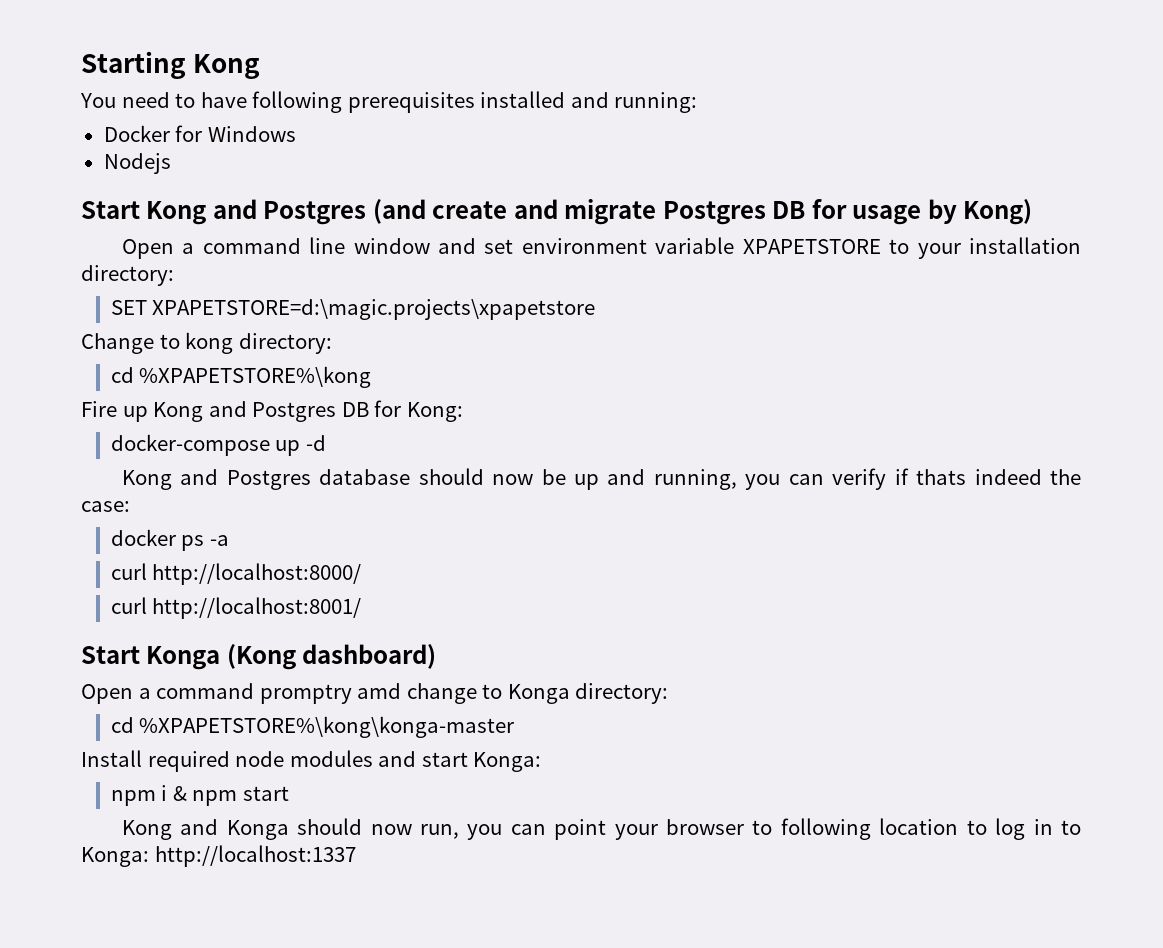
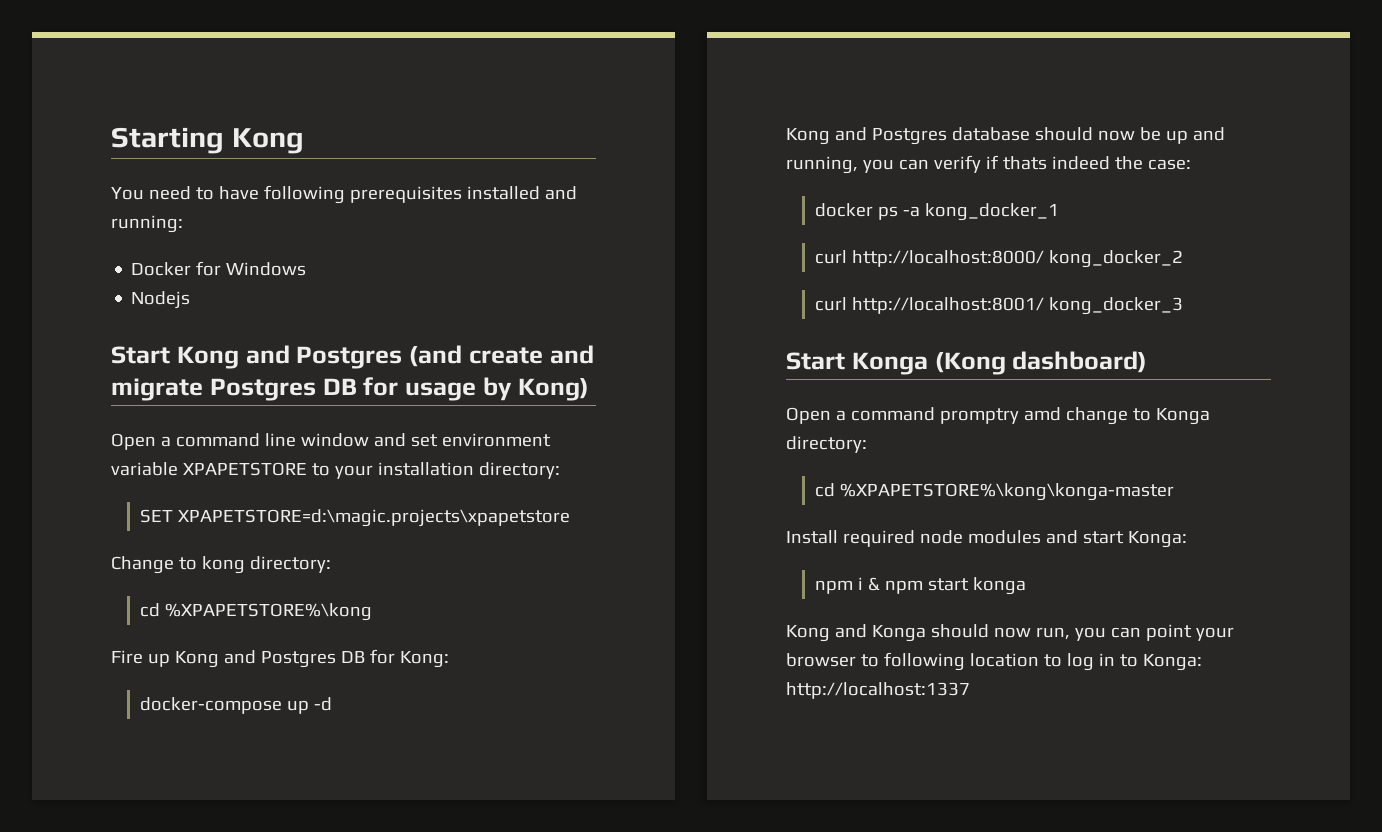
(229, 540) none -> [924,203,1059,221] kong_docker_1
(362, 574) none -> [1048,250,1183,268] kong_docker_2
(362, 608) none -> [1048,297,1183,315] kong_docker_3
(289, 793) none -> [972,577,1026,595] konga

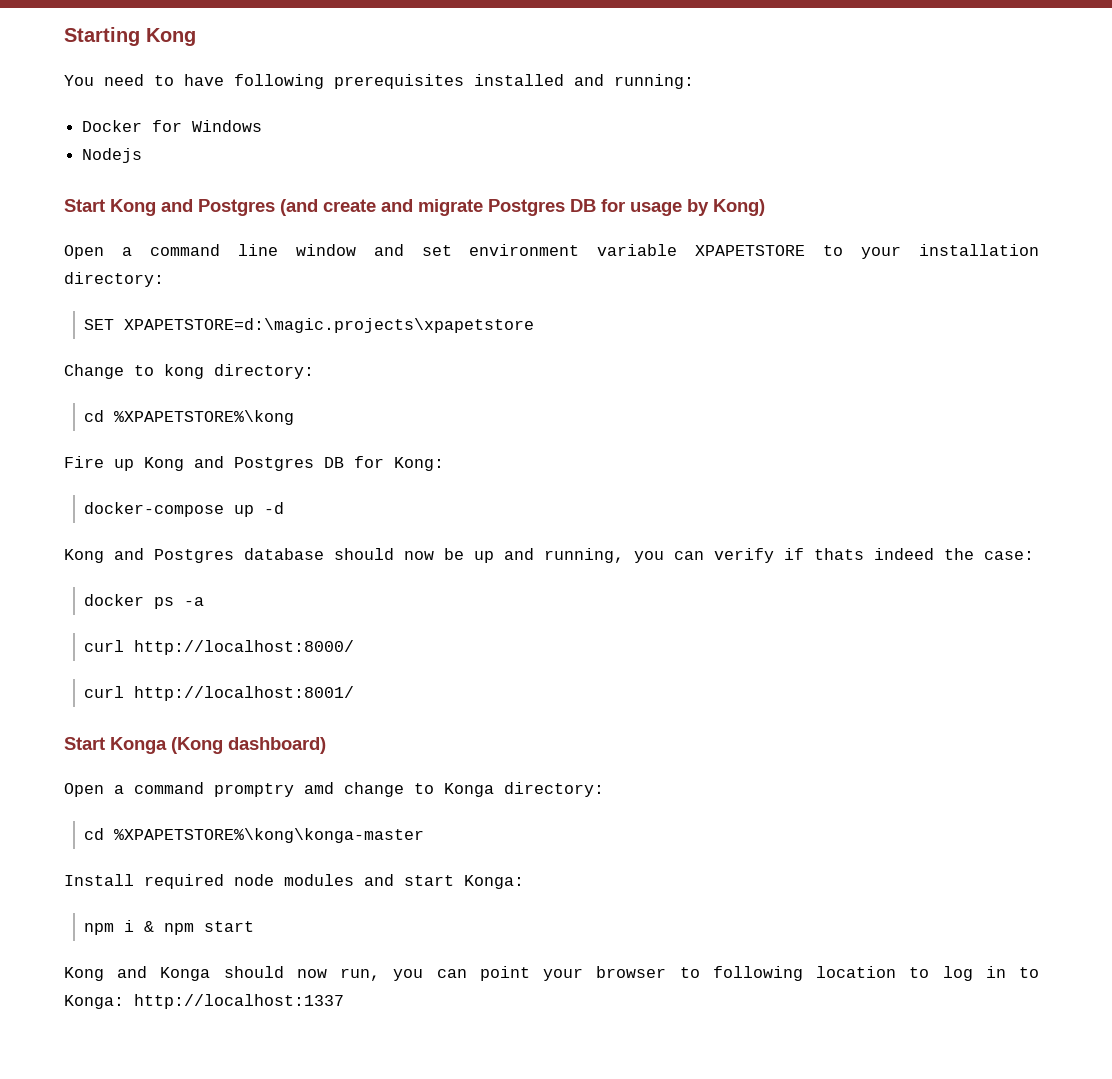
[924,203,1059,221] kong_docker_1 -> (205, 601) none
[1048,250,1183,268] kong_docker_2 -> (355, 647) none
[1048,297,1183,315] kong_docker_3 -> (355, 693) none
[972,577,1026,595] konga -> (255, 926) none

